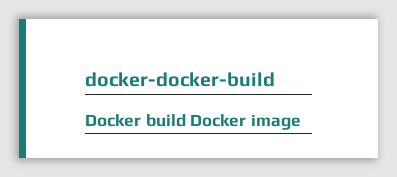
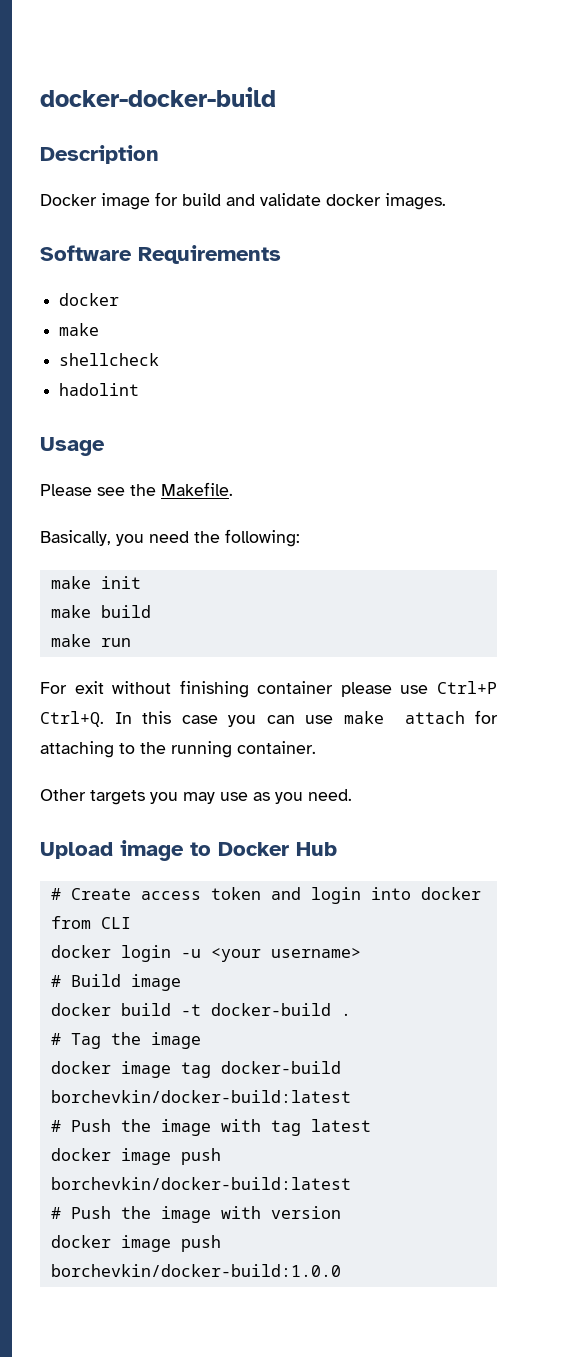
[85,114,301,130] Docker build Docker image -> [40,145,159,164] [40,192,446,210] [40,245,281,264] [59,293,120,306] [59,323,100,336] [59,353,160,366] [59,383,140,396] [40,437,105,456] [40,482,233,496] [40,529,300,547] [50,576,141,589] [50,605,151,618] [50,634,131,647] [40,680,497,698] [40,710,498,727] [40,741,316,758] [40,789,352,805] [40,840,337,861] [50,887,481,904] [50,916,131,929] [50,945,361,962] [50,974,181,991] [50,1003,351,1016] [50,1032,201,1049] [50,1061,341,1078] [50,1090,351,1103] [50,1119,371,1136] [50,1148,221,1165] [50,1177,351,1190] [50,1206,341,1223] [50,1235,221,1252] [50,1264,341,1277] Description // Docker image for build and validate docker images. // Software Requirements // docker // make // shellcheck // hadolint // Usage // Please see the Makefile. // Basically, you need the following: // make init // make build // make run // For exit without finishing container please use Ctrl+P Ctrl+Q. In this case you can use make attach for attaching to the running container. // Other targets you may use as you need. // Upload image to Docker Hub // # Create access token and login into docker from CLI // docker login -u <your username> // # Build image // docker build -t docker-build . // # Tag the image // docker image tag docker-build borchevkin/docker-build:latest // # Push the image with tag latest // docker image push borchevkin/docker-build:latest // # Push the image with version // docker image push borchevkin/docker-build:1.0.0

